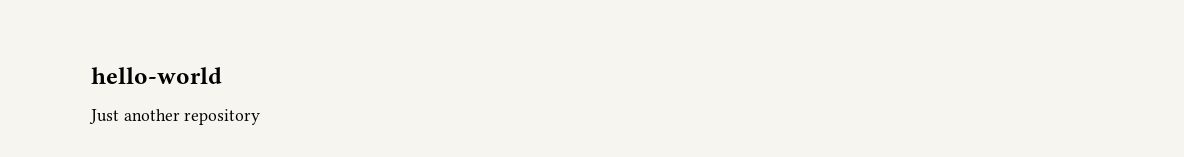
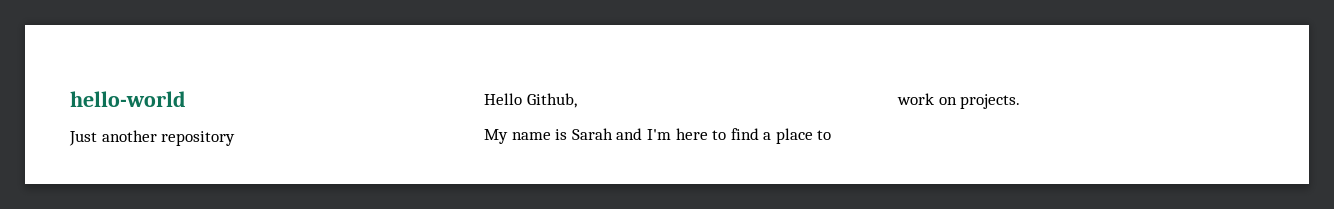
(261, 117) none -> [484,93,577,108] [484,128,832,144] [897,93,1021,109] // Hello Github, // My name is Sarah and I'm here to find a place to work on projects.

